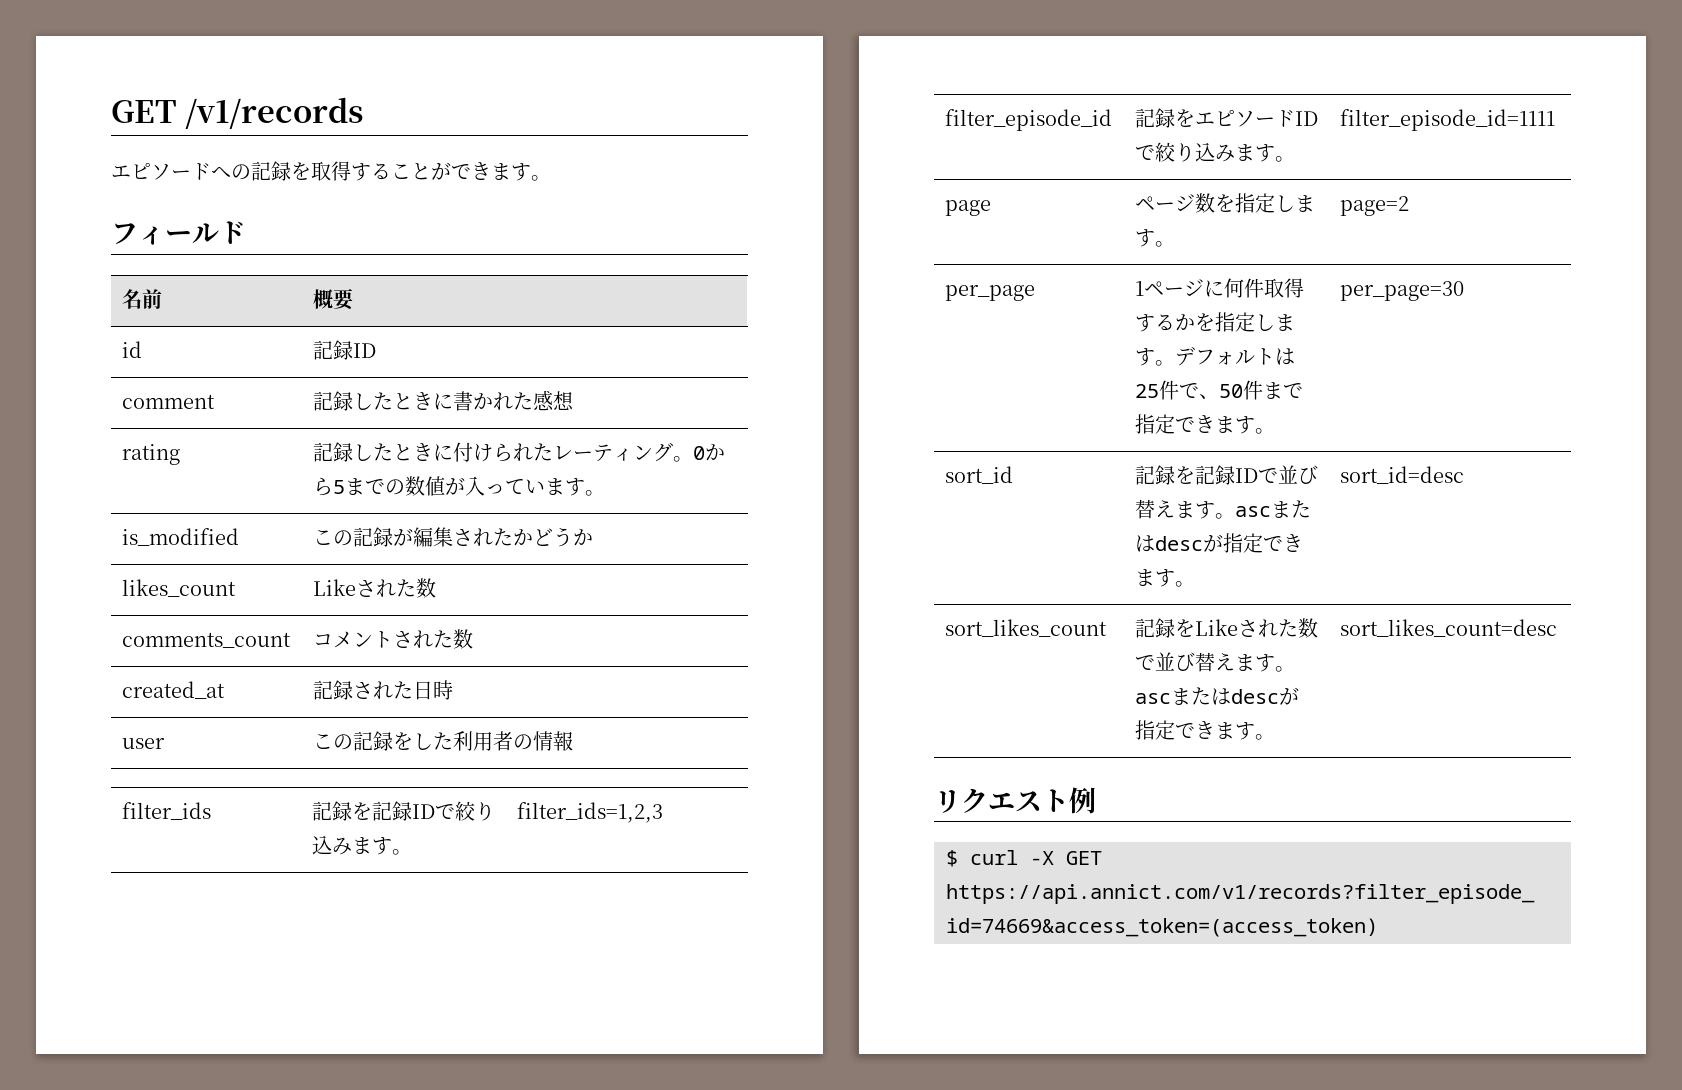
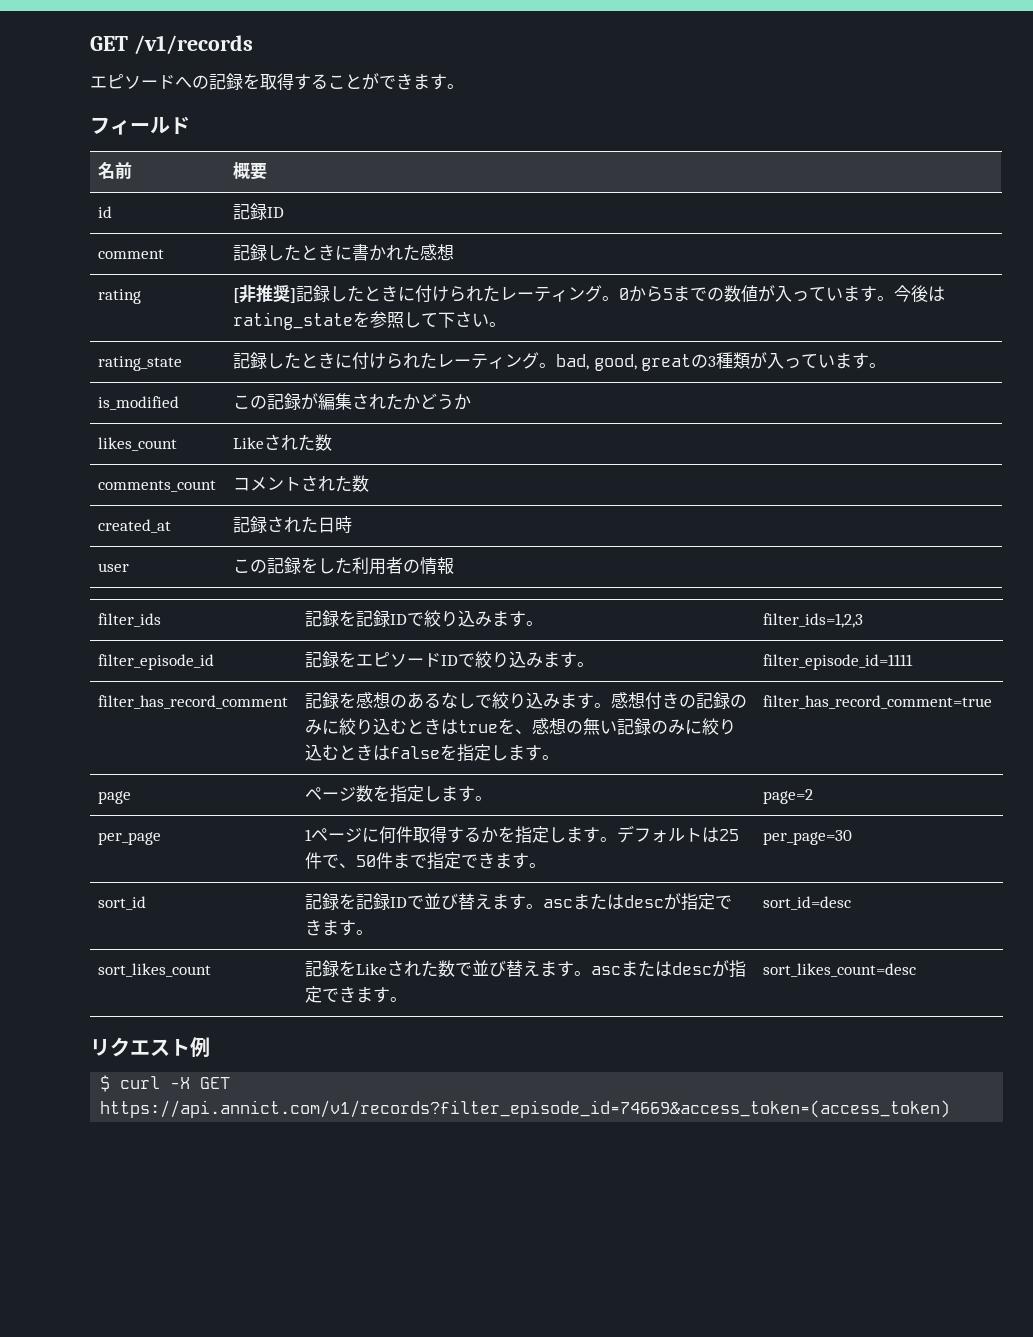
(181, 454) none -> [233,285,297,303] [非推奨]
(606, 493) none -> [894,285,946,302] [233,311,507,330] [98,356,183,371] [233,352,887,371] 今後はrating_stateを参照して下さい。 // rating_state | 記録したときに付けられたレーティング。bad, good, greatの3種類が入っています。
(1556, 120) none -> [98,695,289,709] [305,692,748,710] [305,718,737,735] [305,744,560,762] [763,695,993,709] // filter_has_record_comment | 記録を感想のあるなしで絞り込みます。感想付きの記録のみに絞り込むときはtrueを、感想の無い記録のみに絞り込むときはfalseを指定します。 | filter_has_record_comment=true

